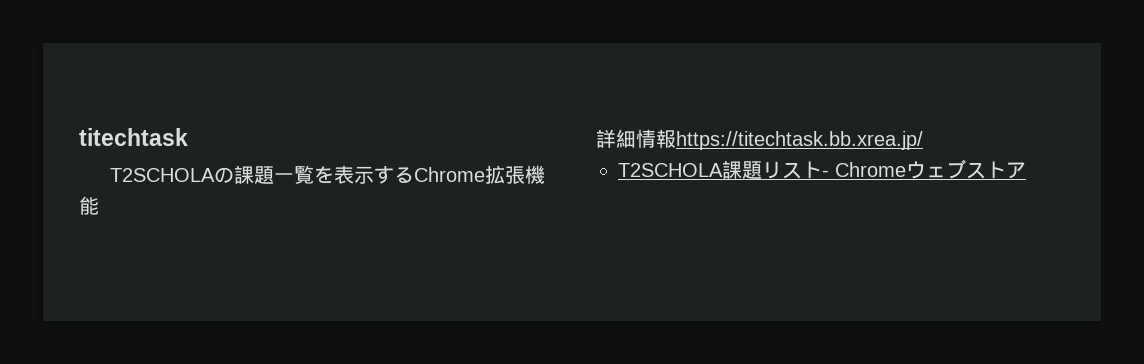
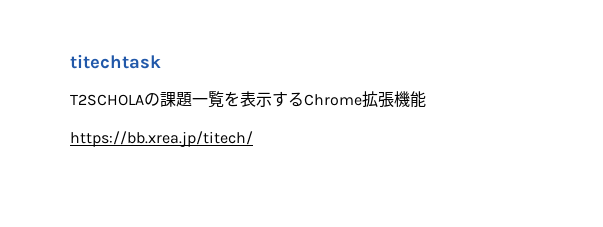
[596,129,923,150] [618,159,1026,179] 詳細情報https://titechtask.bb.xrea.jp/ // T2SCHOLA課題リスト- Chromeウェブストア -> [70,131,253,147] https://bb.xrea.jp/titech/

